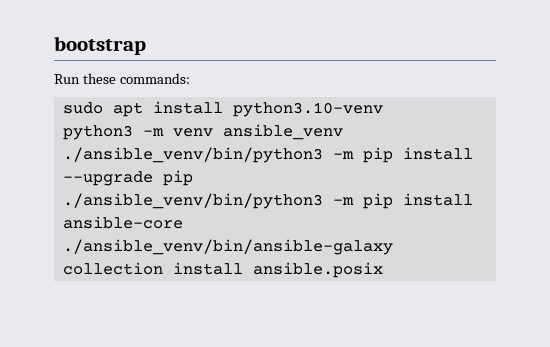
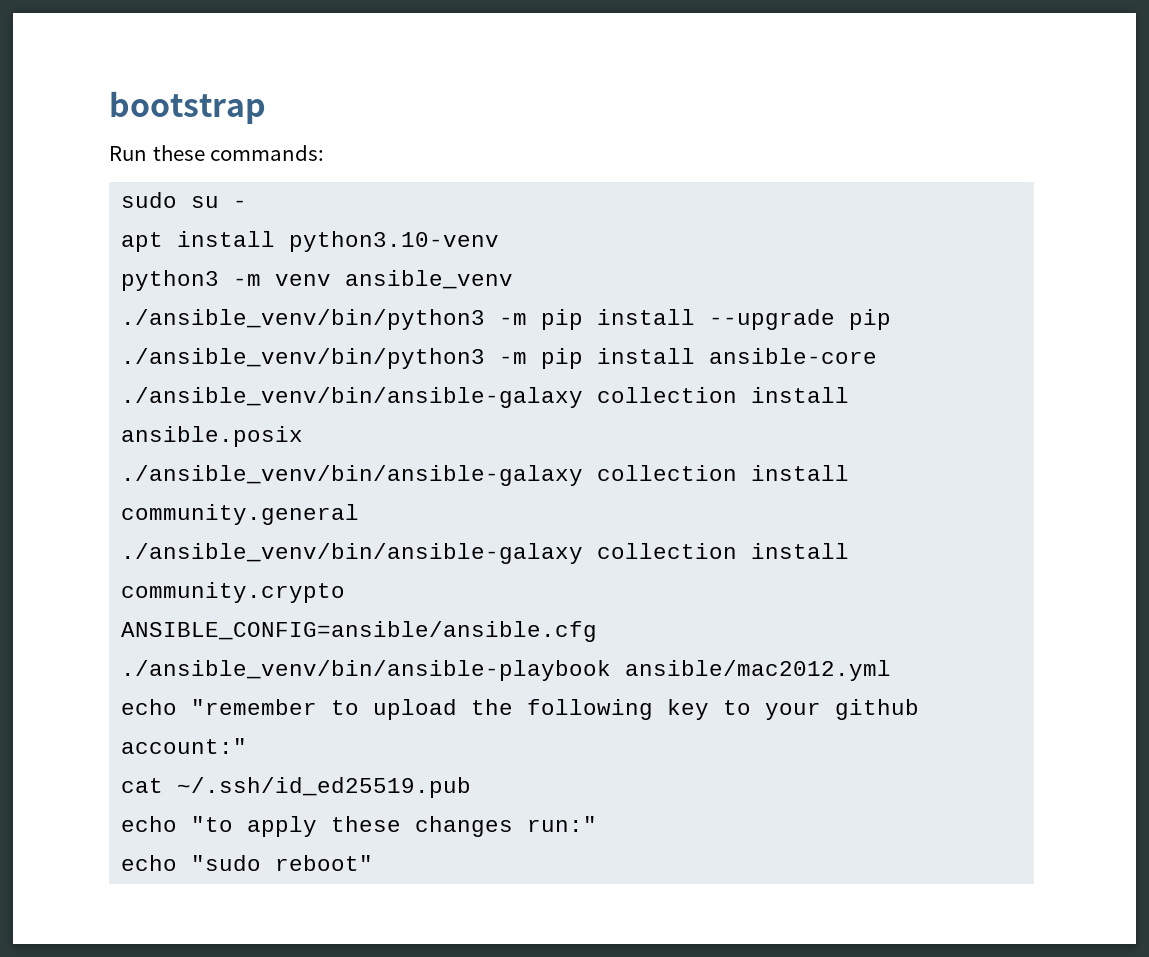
(103, 108) none -> [191,196,248,208] su - //
(383, 270) none -> [121,465,850,486] [121,504,360,525] [121,543,850,564] [121,582,346,603] [121,621,598,642] [121,660,892,681] [121,699,920,720] [121,738,248,754] [121,777,472,798] [121,816,598,837] [121,855,374,871] // ./ansible_venv/bin/ansible-galaxy collection install community.general // ./ansible_venv/bin/ansible-galaxy collection install community.crypto // ANSIBLE_CONFIG=ansible/ansible.cfg ./ansible_venv/bin/ansible-playbook ansible/mac2012.yml // echo "remember to upload the following key to your github account:" // cat ~/.ssh/id_ed25519.pub // echo "to apply these changes run:" // echo "sudo reboot"

